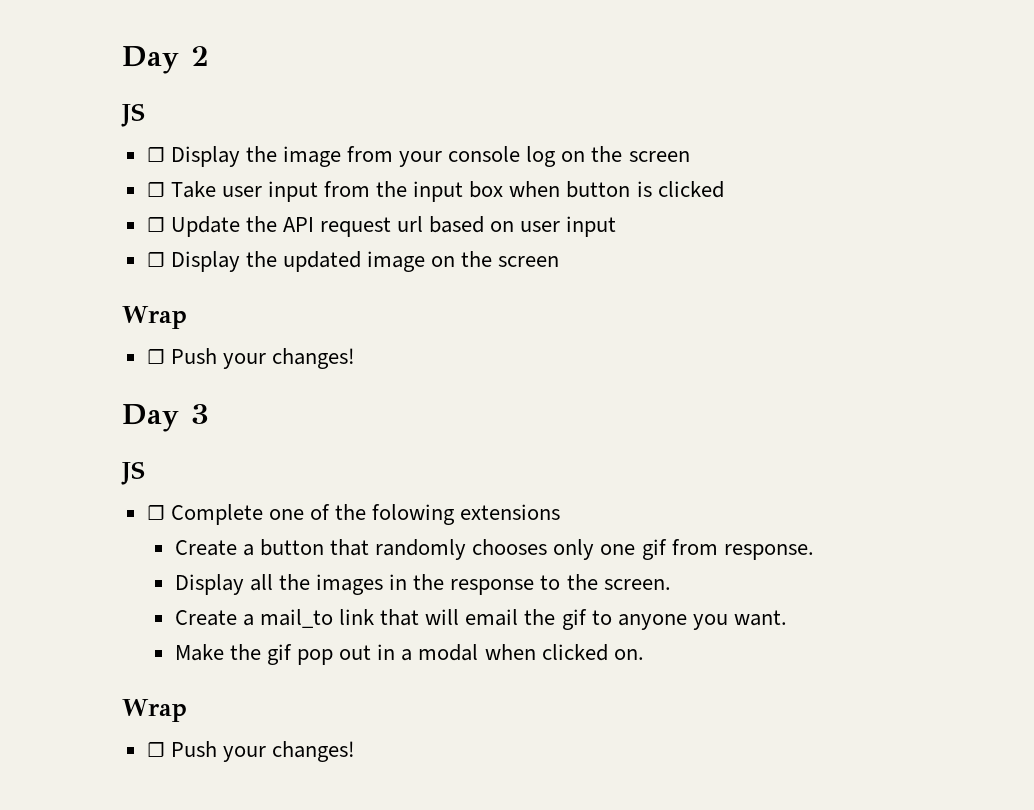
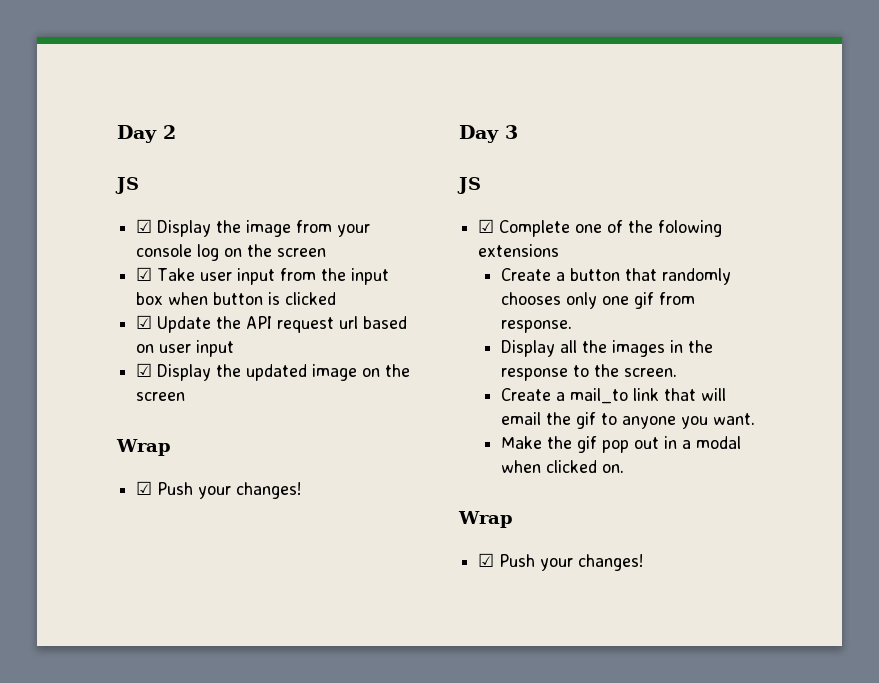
[146,147,165,162] ☐ -> [136,219,153,233] ☑
[146,182,165,197] ☐ -> [136,267,153,281] ☑
[146,217,165,232] ☐ -> [136,315,153,329] ☑
[146,252,165,267] ☐ -> [136,363,153,377] ☑
[146,349,165,364] ☐ -> [136,481,153,495] ☑
[146,505,165,520] ☐ -> [478,219,495,233] ☑
[146,742,165,757] ☐ -> [478,553,495,567] ☑

